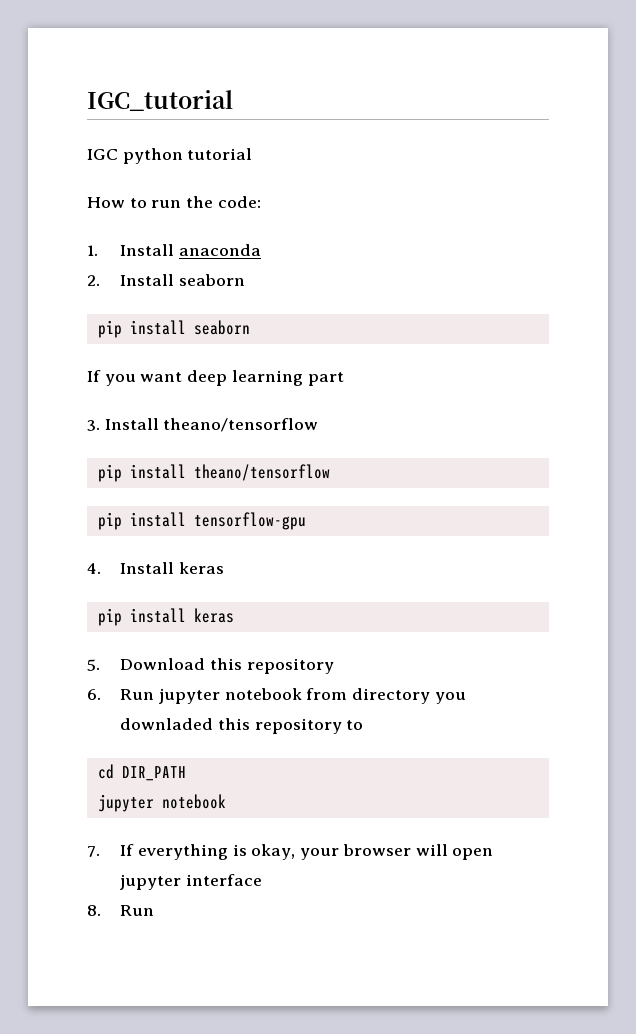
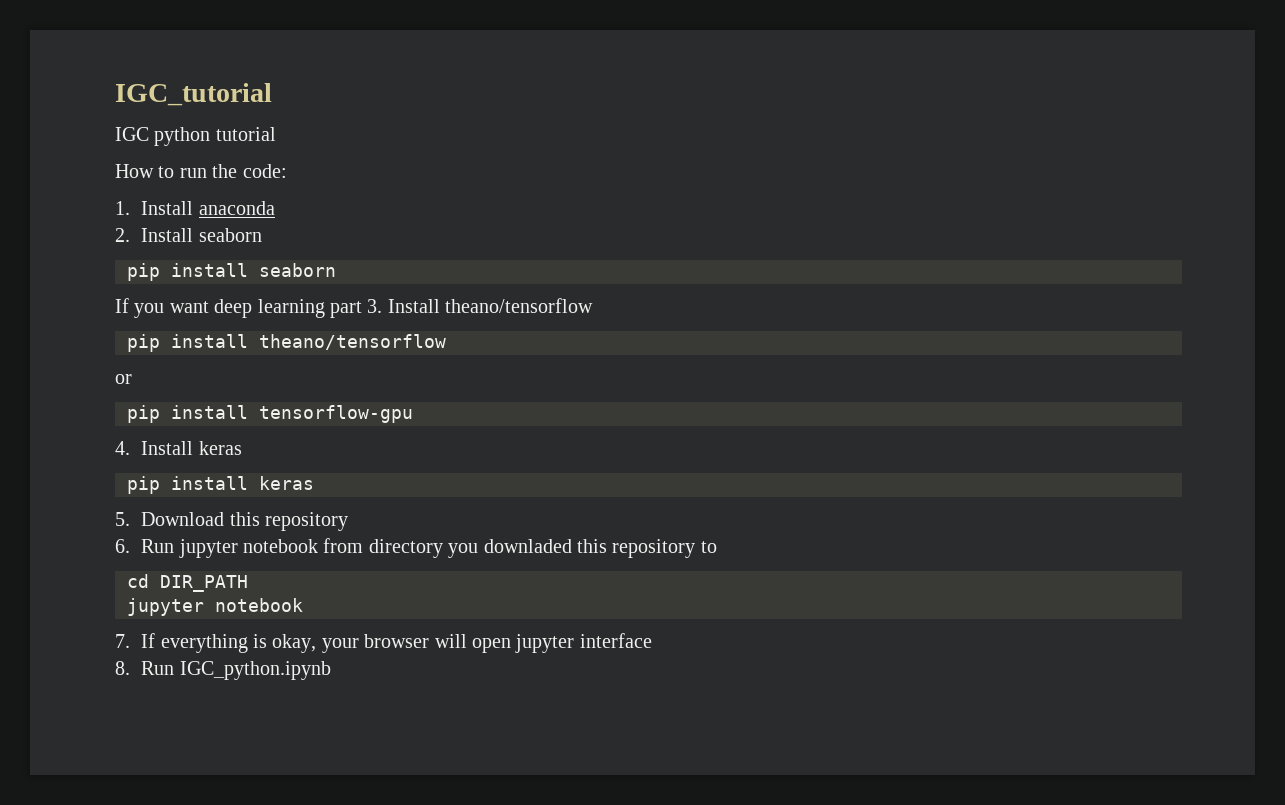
(344, 379) // -> (362, 309) none
(330, 472) none -> [115,374,132,384] // or
(155, 910) none -> [179,661,331,680] IGC_python.ipynb

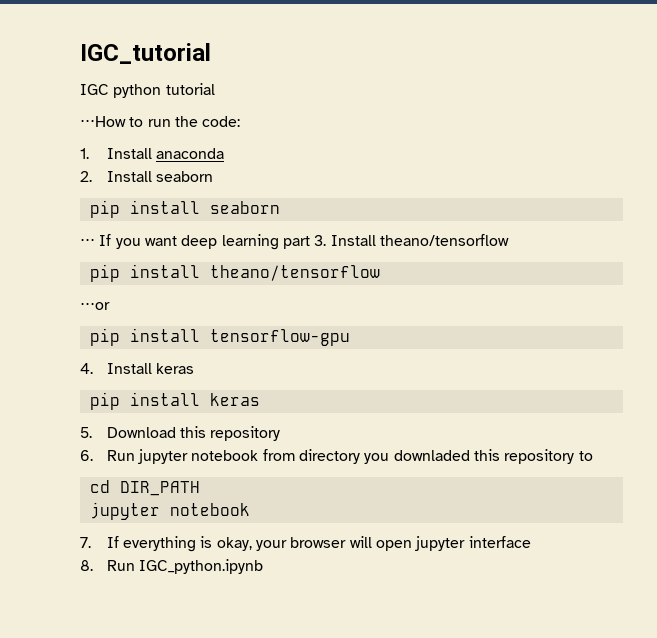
[115,164,154,178] How -> [80,116,126,127] ⋅⋅⋅How
(336, 270) none -> [80,239,95,246] ⋅⋅⋅
[115,374,132,384] or -> [80,302,110,310] ⋅⋅⋅or

